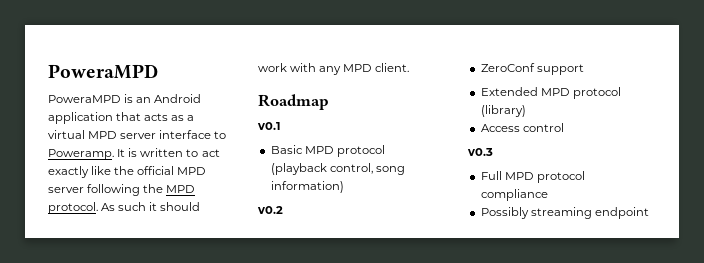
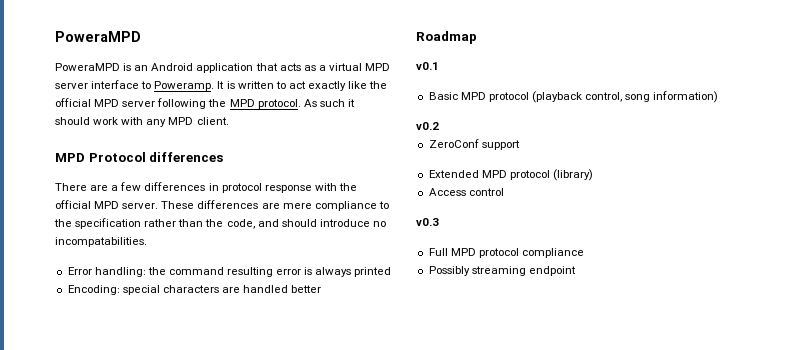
(410, 67) none -> [55,152,224,162] [55,182,357,193] [55,200,389,211] [54,218,386,229] [55,237,147,247] [67,267,392,277] [67,285,322,295] // MPD Protocol differences // There are a few differences in protocol response with the official MPD server. These differences are mere compliance to the specification rather than the code, and should introduce no incompatabilities. // Error handling: the command resulting error is always printed // Encoding: special characters are handled better

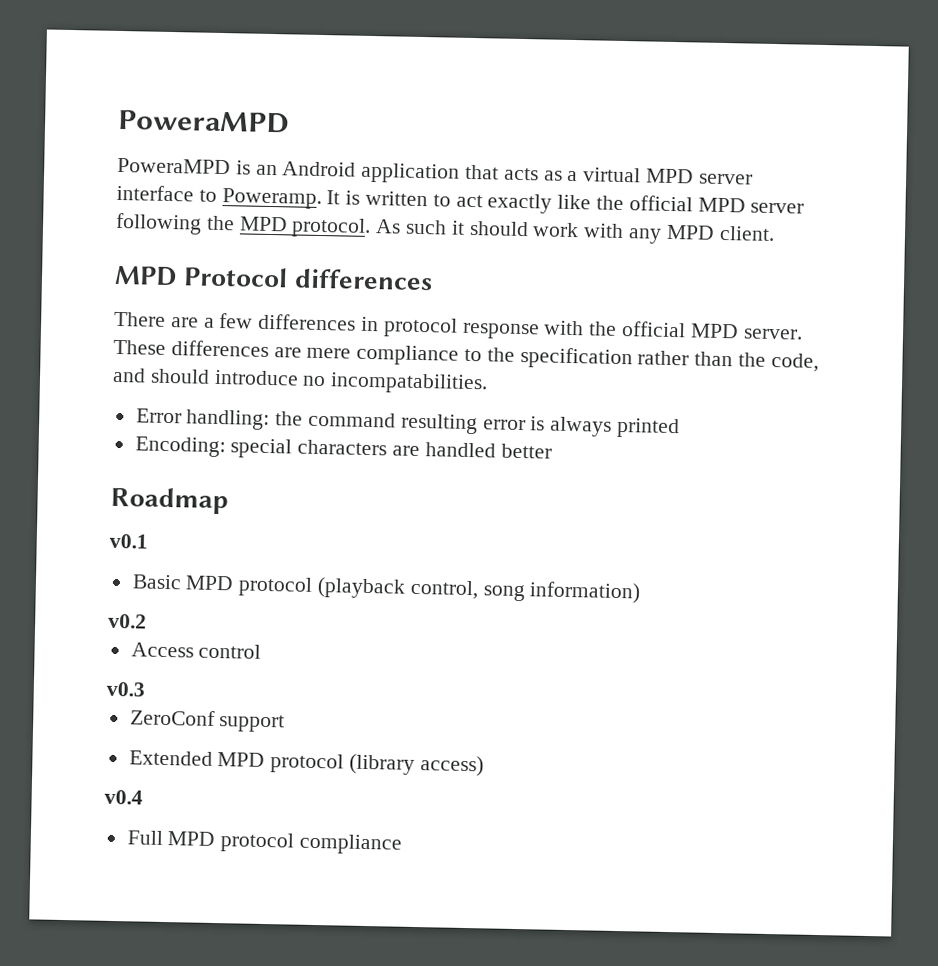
(439, 126) none -> [130,642,262,659] [106,681,145,697] // Access control // v0.3
[552,169,593,181] [428,188,504,196] [416,218,439,226] (library) // Access control // v0.3 -> [349,753,484,777] [104,789,143,805] (library access) // v0.4
[428,266,576,276] // Possibly streaming endpoint -> (403, 844) none

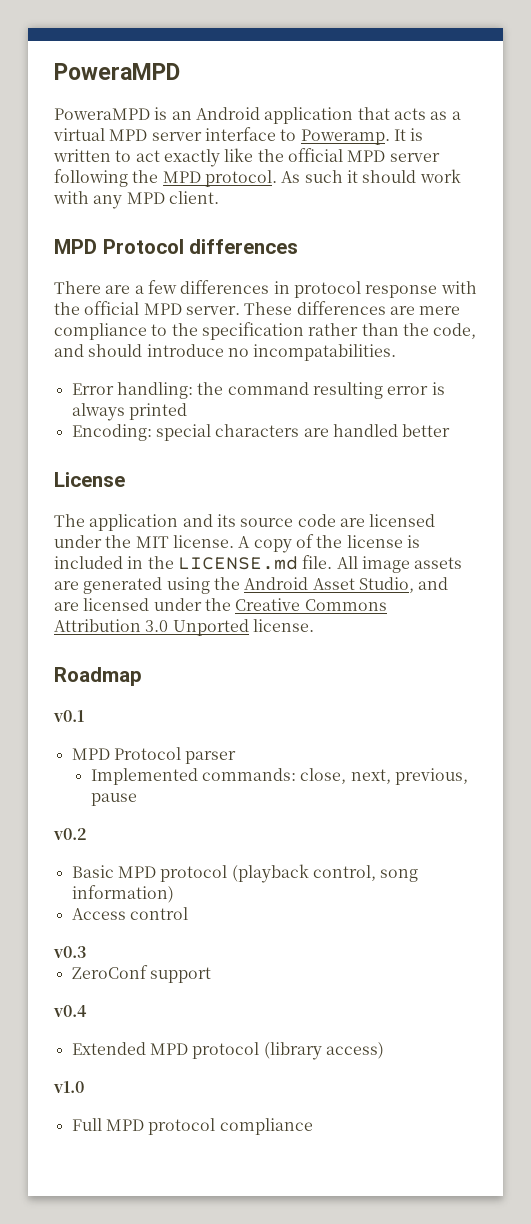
[110,486,229,515] [109,533,148,549] Roadmap // v0.1 -> [54,472,125,487] [54,514,436,531] [54,534,420,553] [54,555,463,573] [54,577,449,594] [54,598,387,611] [54,619,314,636] [54,667,142,686] [53,710,84,722] [71,747,237,764] [90,768,468,785] [90,793,137,806] [53,828,87,840] License // The application and its source code are licensed under the MIT license. A copy of the license is included in the LICENSE.md file. All image assets are generated using the Android Asset Studio, and are licensed under the Creative Commons Attribution 3.0 Unported license. // Roadmap // v0.1 // MPD Protocol parser // Implemented commands: close, next, previous, pause // v0.2
[108,613,147,629] // v0.2 -> (174, 894) none
(286, 723) none -> [53,1005,87,1017] // v0.4
[104,789,143,805] v0.4 -> [53,1081,84,1093] v1.0

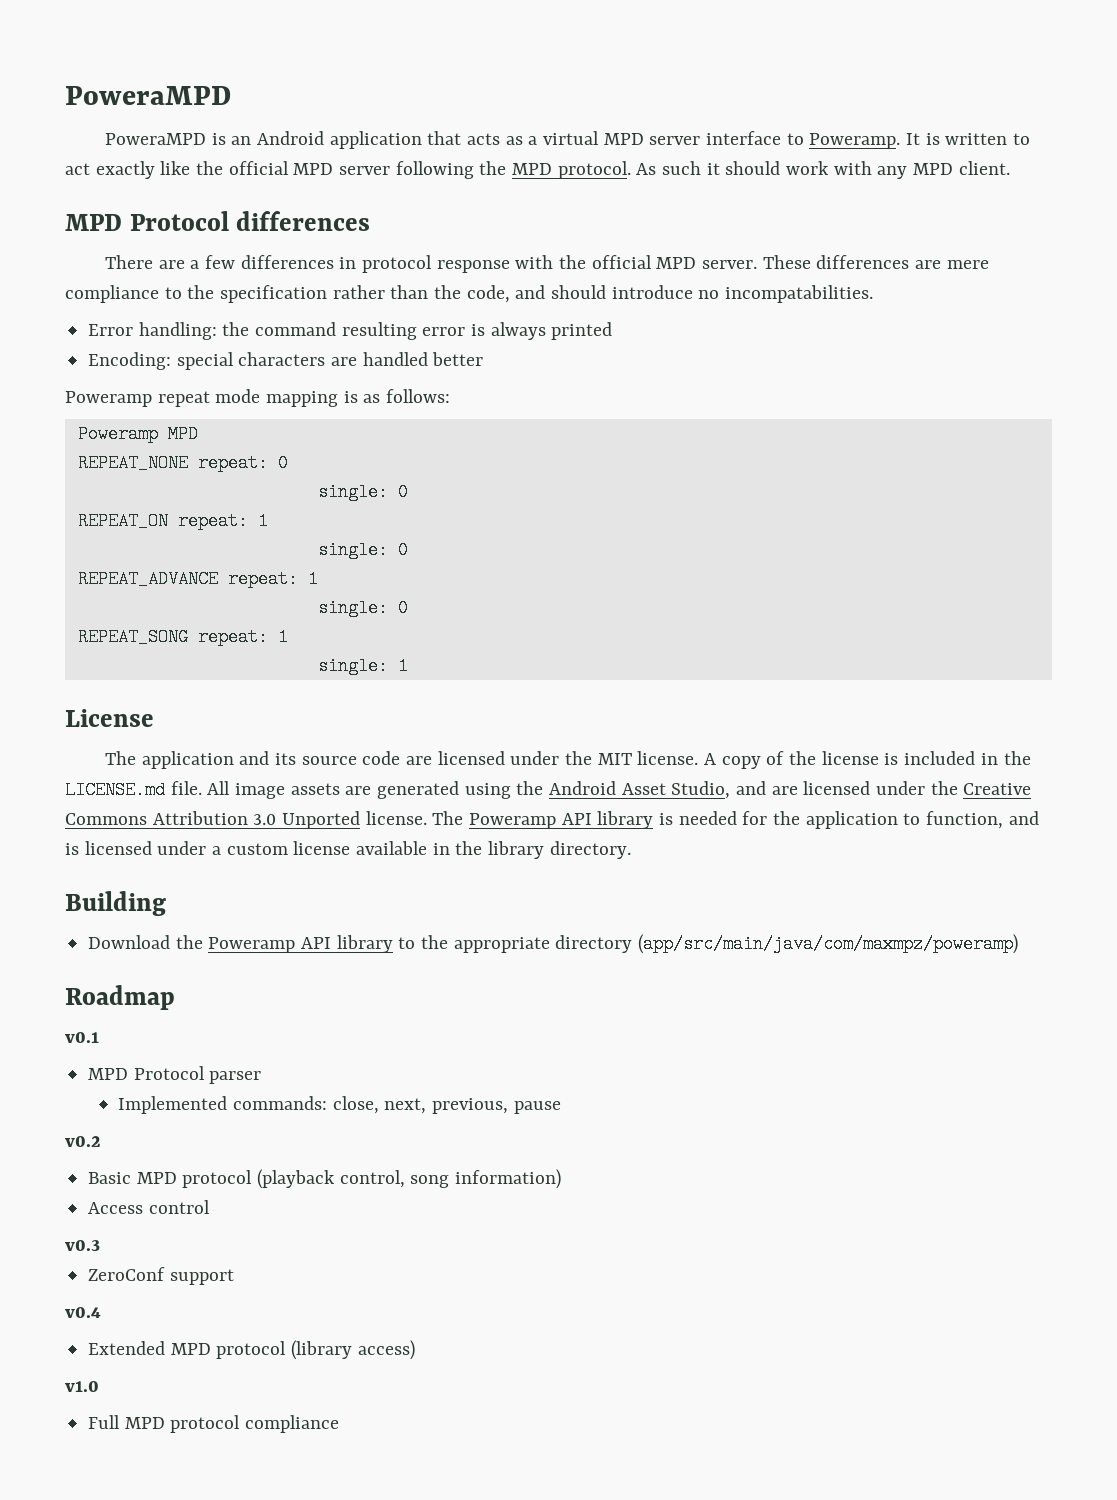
(451, 430) none -> [65,389,451,407] [77,425,198,443] [77,454,288,472] [317,483,408,501] [77,512,268,530] [317,541,408,559] [77,570,318,588] [317,599,408,617] [77,628,288,646] [317,657,408,675] // Poweramp repeat mode mapping is as follows: // Poweramp MPD // REPEAT_NONE repeat: 0 // single: 0 // REPEAT_ON repeat: 1 // single: 0 // REPEAT_ADVANCE repeat: 1 // single: 0 // REPEAT_SONG repeat: 1 // single: 1
(314, 625) none -> [432,811,1039,829] [65,841,631,859] [65,891,166,916] [88,934,1019,954] The Poweramp API library is needed for the application to function, and is licensed under a custom license available in the library directory. // Building // Download the Poweramp API library to the appropriate directory (app/src/main/java/com/maxmpz/poweramp)

